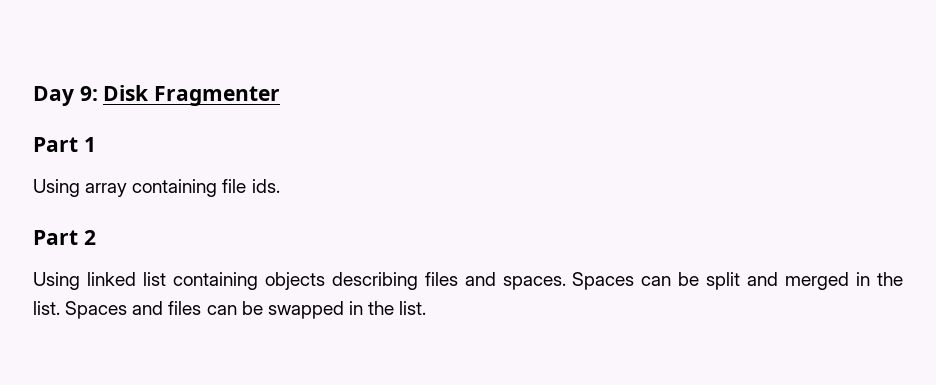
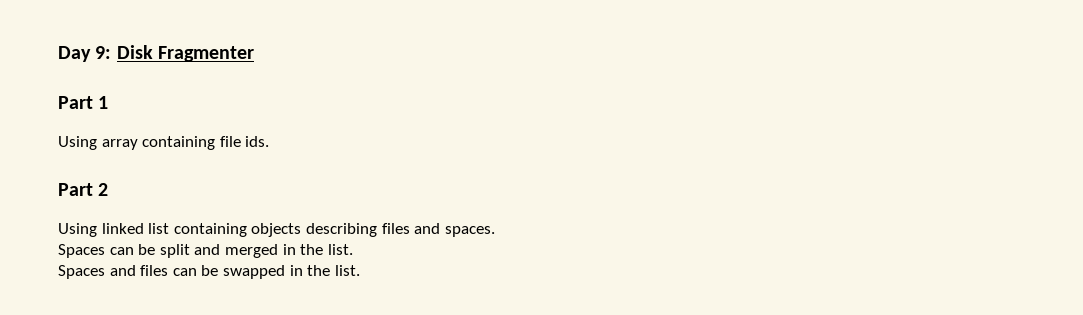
(566, 283) none -> (495, 231) //
(60, 308) none -> (353, 249) //

